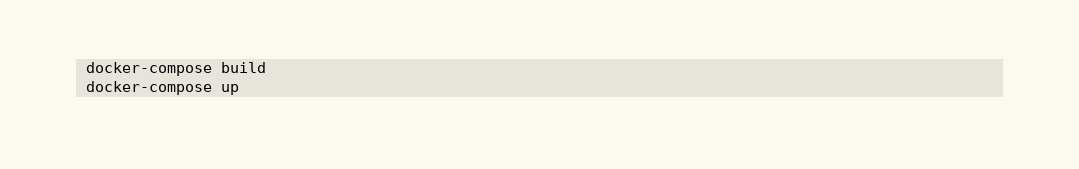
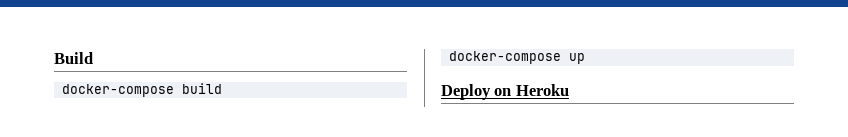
(85, 69) none -> [54,52,93,64] Build //
(239, 89) none -> [441,84,569,100] // Deploy on Heroku

